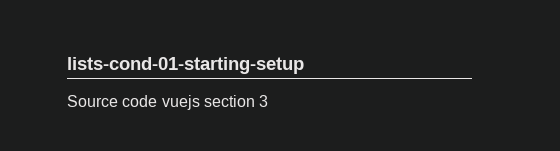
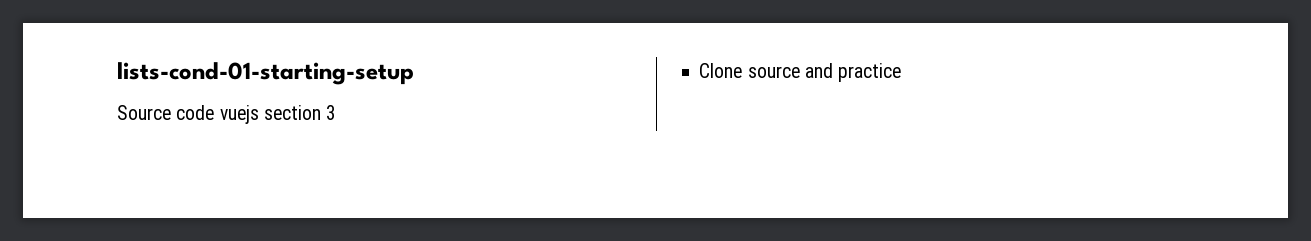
(269, 101) none -> [699,63,902,82] // Clone source and practice

